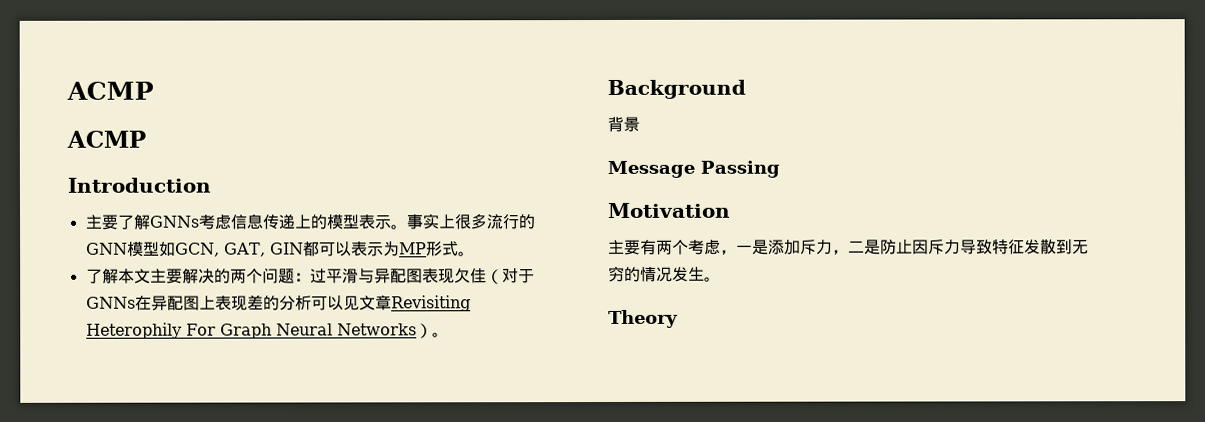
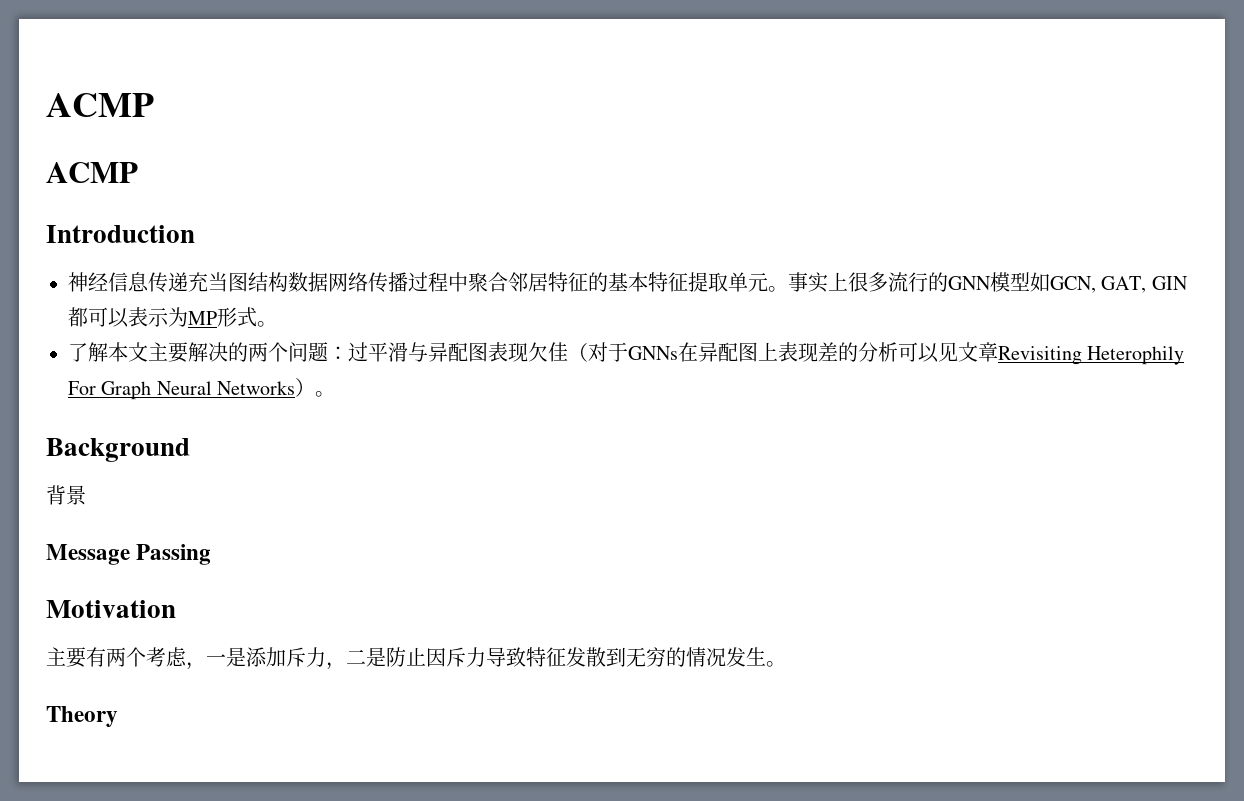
[85,213,392,230] 主要了解GNNs考虑信息传递上的模型表示 -> [68,272,768,292] 神经信息传递充当图结构数据网络传播过程中聚合邻居特征的基本特征提取单元

